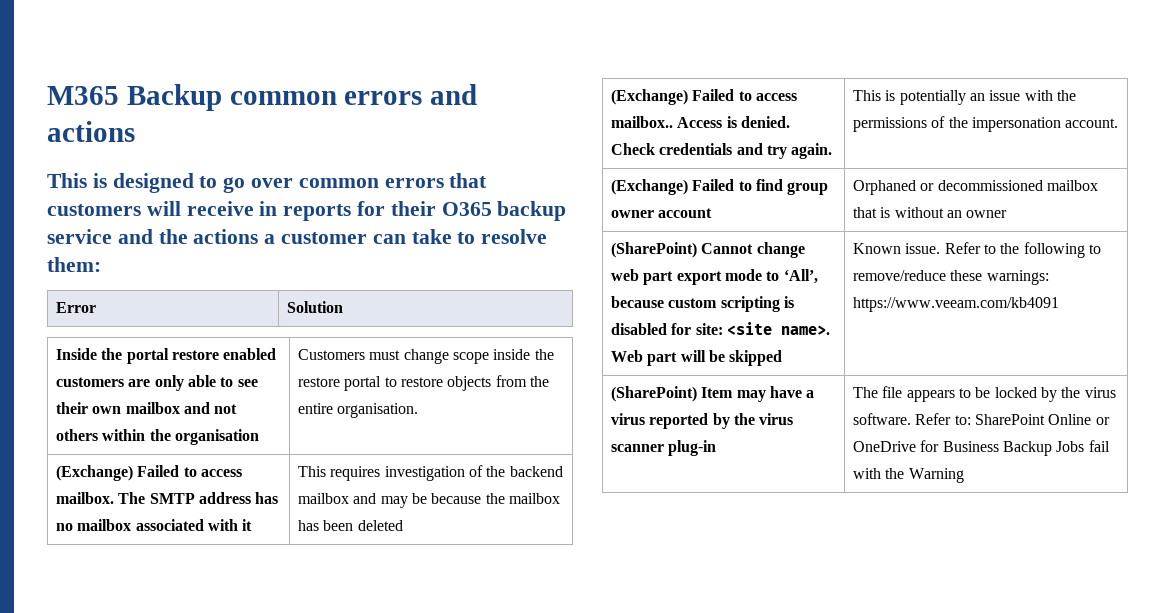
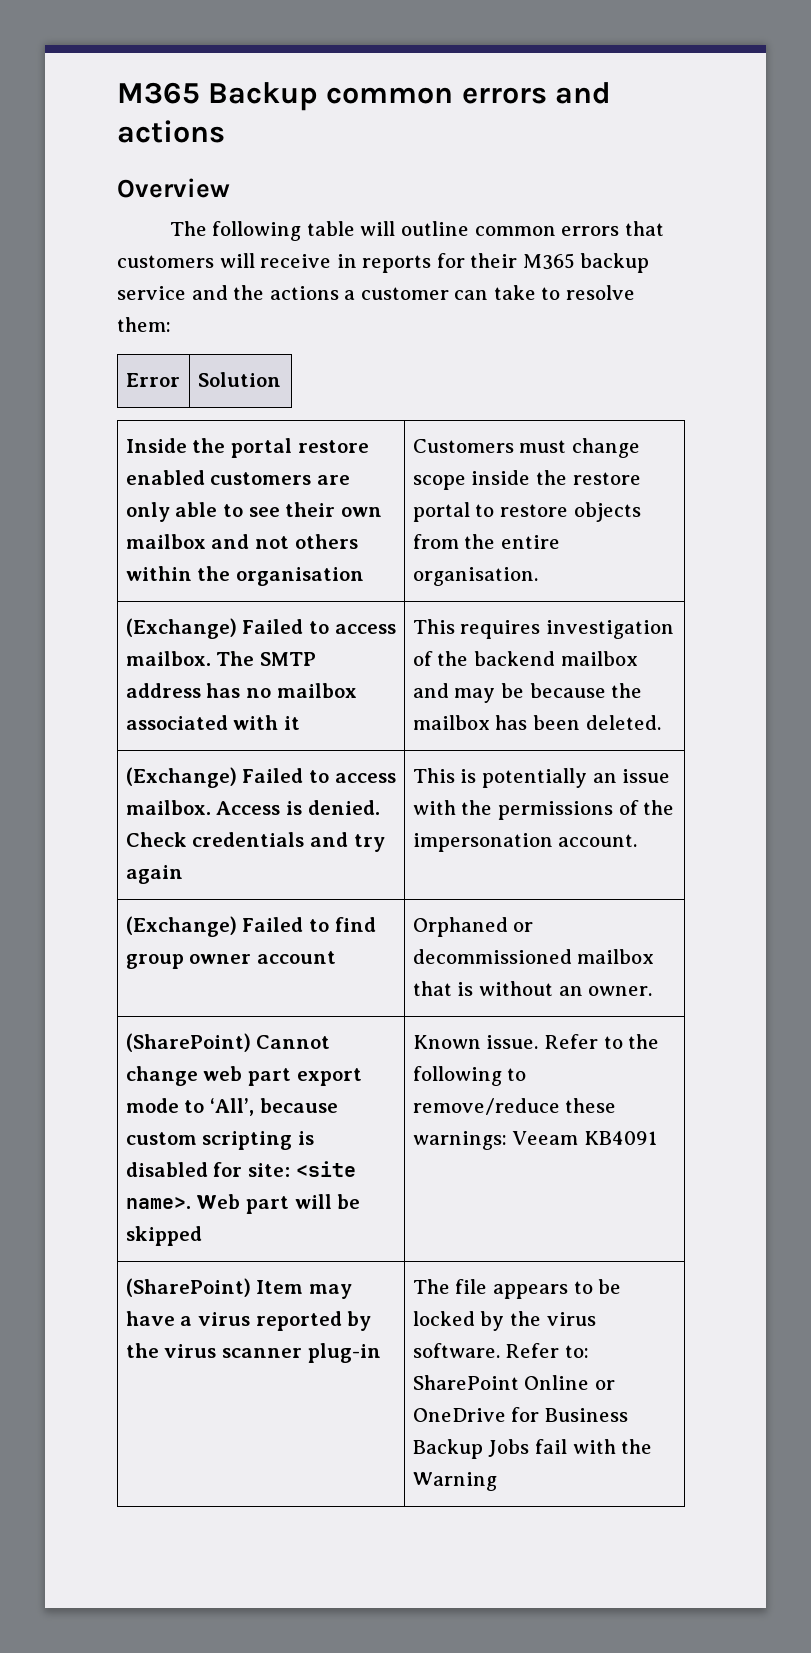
[47,173,294,193] This is designed to go over -> [117,178,230,198] [169,221,470,241] Overview // The following table will outline
[441,202,492,216] O365 -> [522,253,575,270] M365
[357,520,403,531] [610,89,797,105] [610,116,673,128] deleted // (Exchange) Failed to access mailbox.. -> [585,715,661,730] [125,767,396,788] [125,800,211,815] deleted. // (Exchange) Failed to access mailbox.
[791,143,833,159] again. -> [125,865,183,884] again
[966,210,1008,218] owner -> [588,986,653,996] owner.
[852,297,1059,312] https://www.veeam.com/kb4091 -> [512,1131,658,1145] Veeam KB4091

